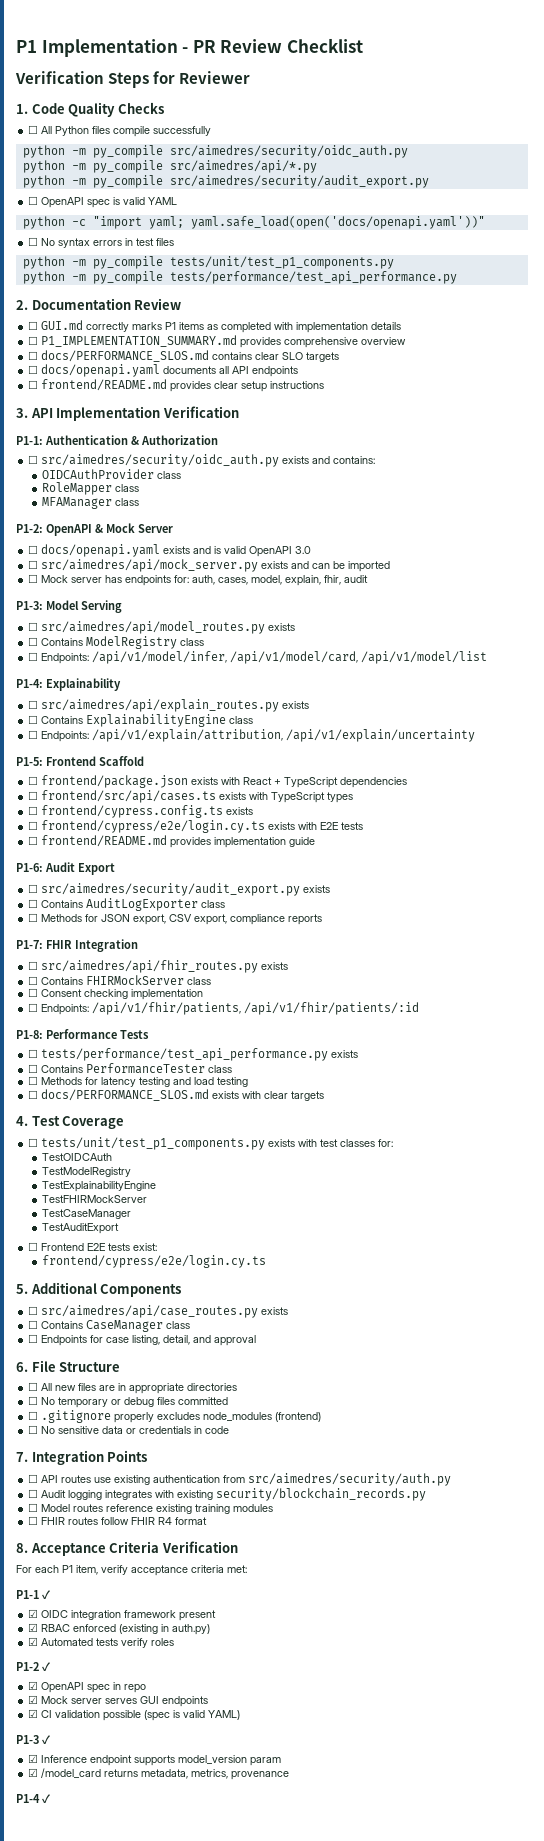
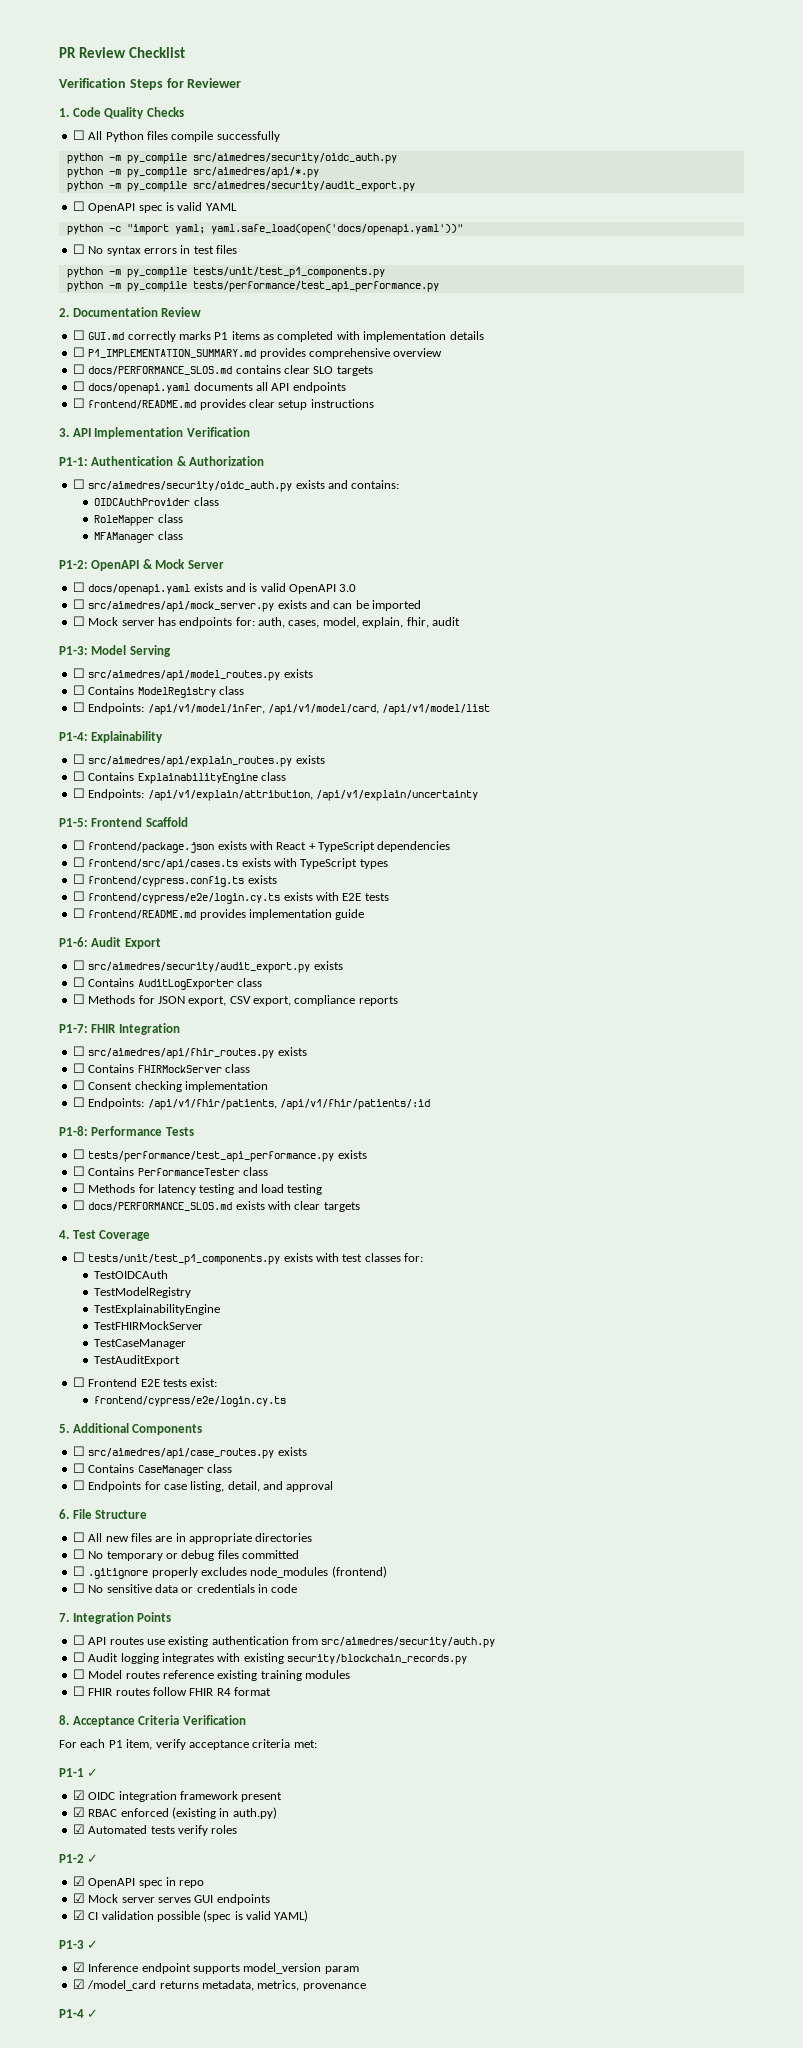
[16,39,189,57] P1 Implementation - -> (59, 52) none

